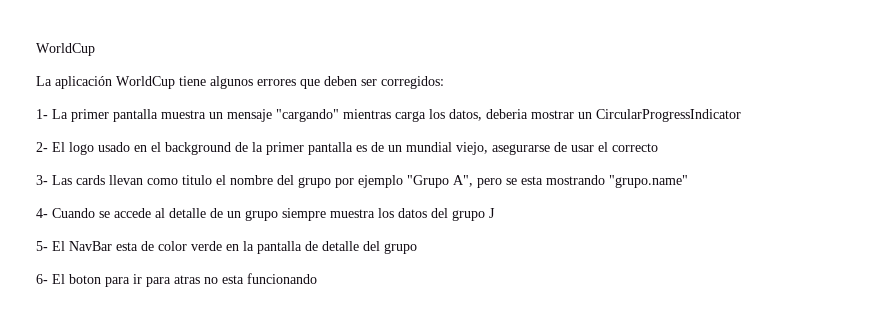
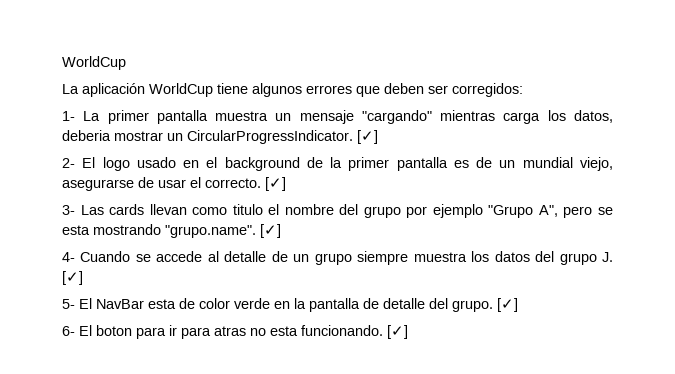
[596,109,741,122] CircularProgressIndicator -> [187,130,378,144] CircularProgressIndicator. [✓]
[612,143,658,152] correcto -> [205,177,286,191] correcto. [✓]
[609,175,688,188] "grupo.name" -> [165,224,281,238] "grupo.name". [✓]
[489,208,495,218] J -> [601,252,613,262] [62,271,83,285] J. [✓]
[384,243,417,254] grupo -> [452,298,518,312] grupo. [✓]
[247,273,317,284] funcionando -> [301,325,408,339] funcionando. [✓]

